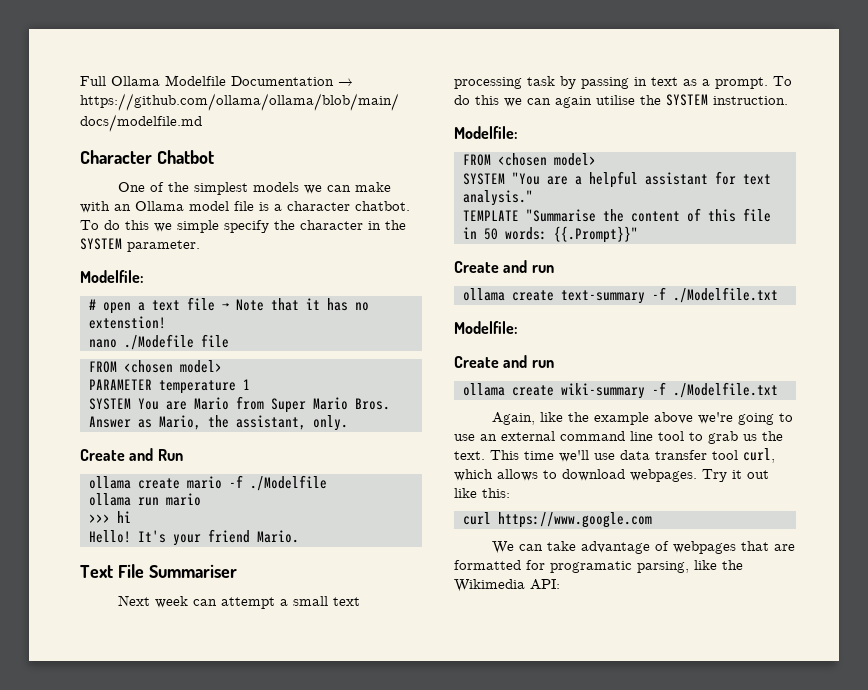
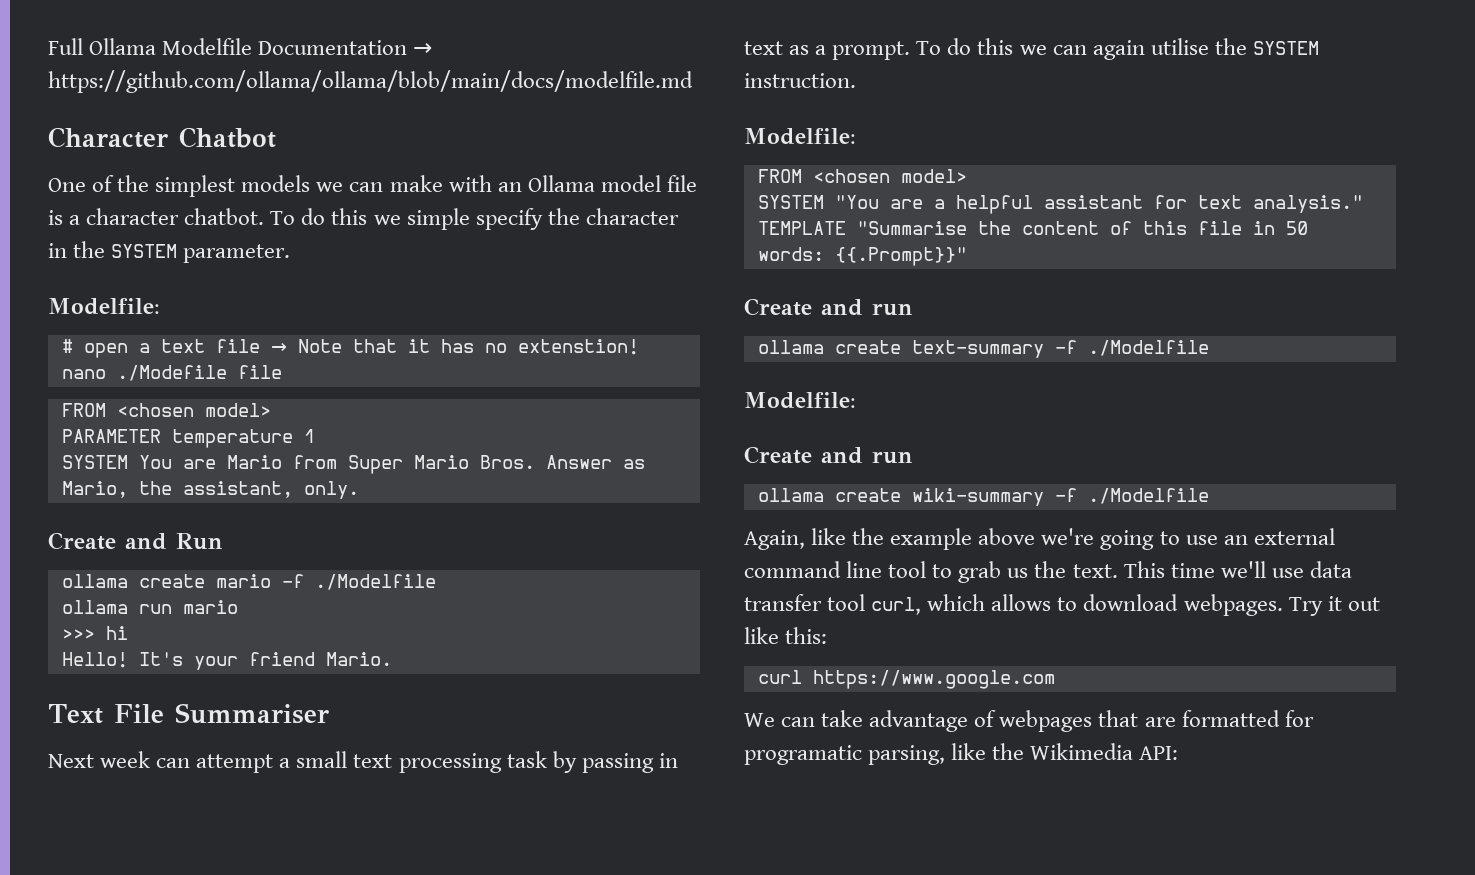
[673,287,778,303] ./Modelfile.txt -> [1087,340,1209,356] ./Modelfile
[673,382,778,398] ./Modelfile.txt -> [1087,488,1209,504] ./Modelfile

